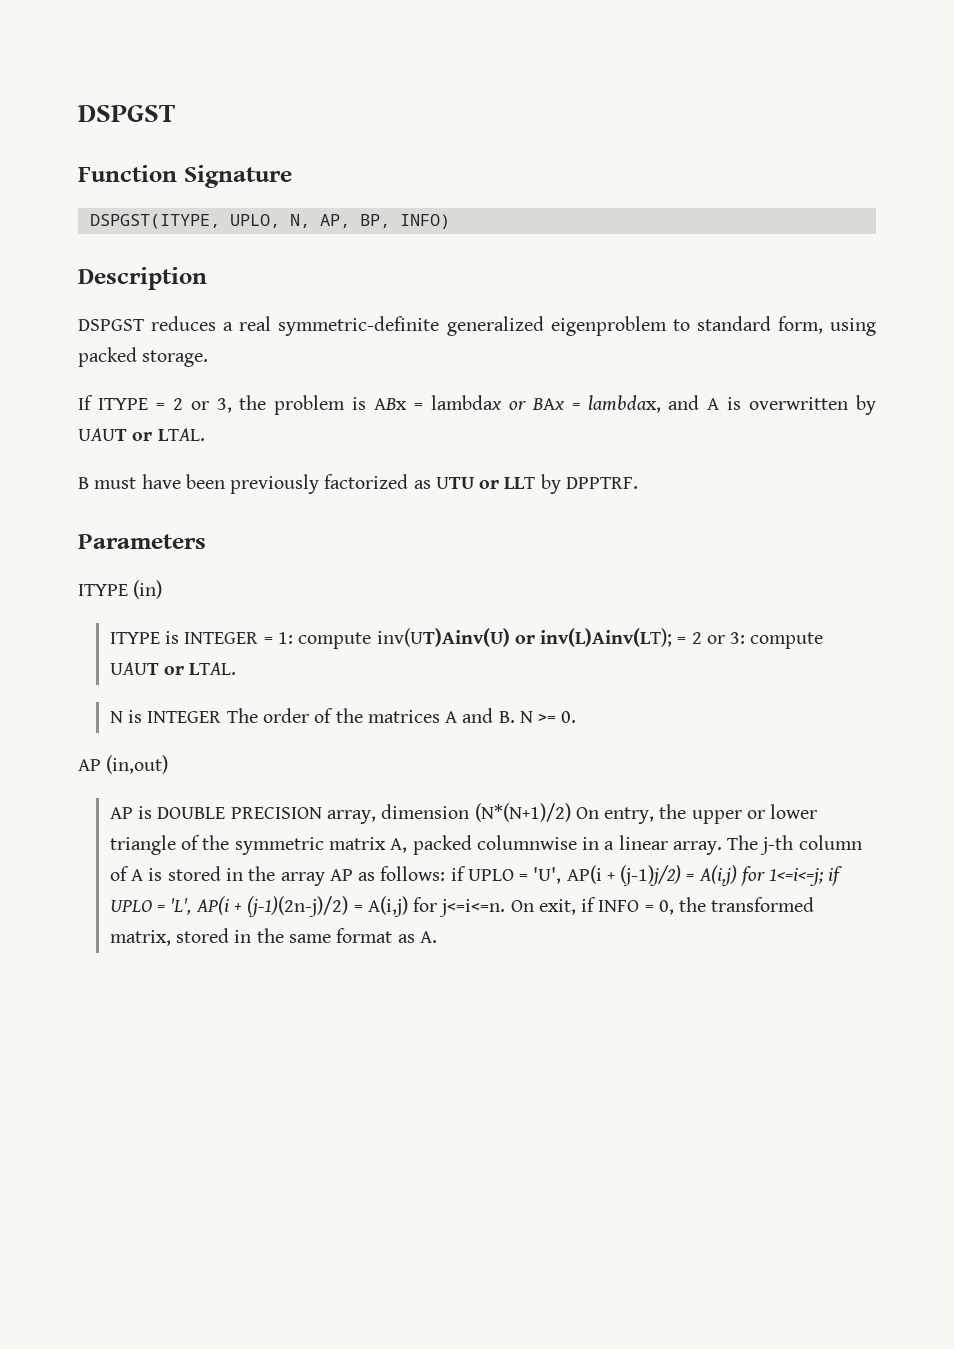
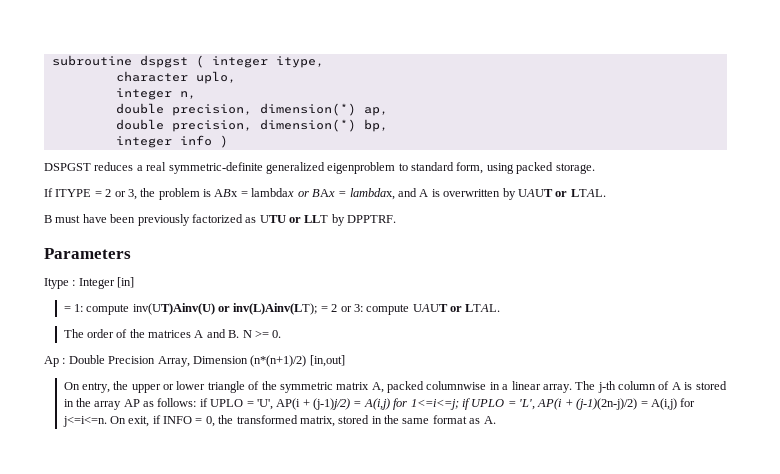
[78,105,176,122] [78,165,292,188] [89,214,450,229] [78,267,207,290] DSPGST // Function Signature // DSPGST(ITYPE, UPLO, N, AP, BP, INFO) // Description -> [51,55,324,68] [115,71,236,84] [115,88,196,100] [115,103,388,116] [115,119,388,132] [115,135,228,148] subroutine dspgst ( integer itype, // character uplo, // integer n, // double precision, dimension(*) ap, // double precision, dimension(*) bp, // integer info )
[78,580,163,599] [109,631,259,644] ITYPE (in) // ITYPE is INTEGER -> [44,277,135,289] Itype : Integer [in] //
[109,710,222,723] N is INTEGER -> (501, 308) none
[78,755,169,774] [109,803,571,824] AP (in,out) // AP is DOUBLE PRECISION array, dimension (N*(N+1)/2) -> [44,355,345,367] Ap : Double Precision Array, Dimension (n*(n+1)/2) [in,out] //

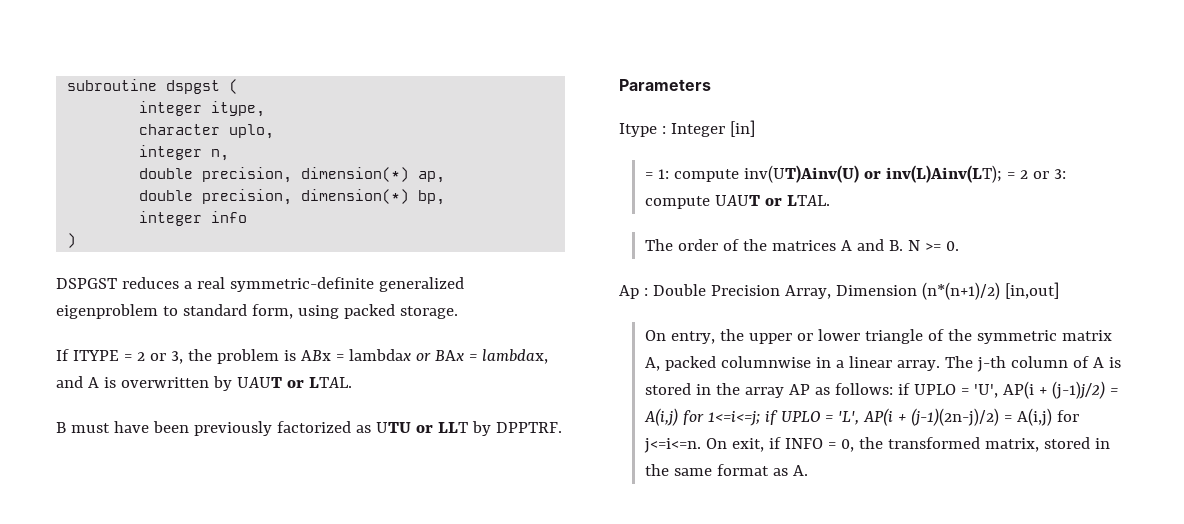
(204, 61) none -> (239, 86) //
(212, 140) none -> (248, 217) //

